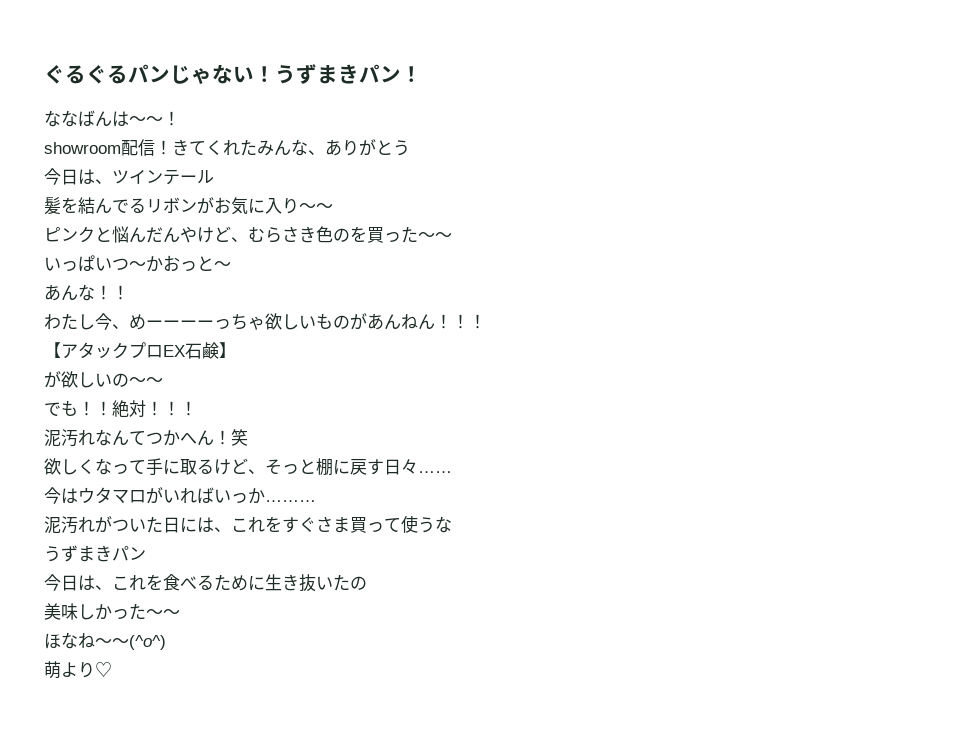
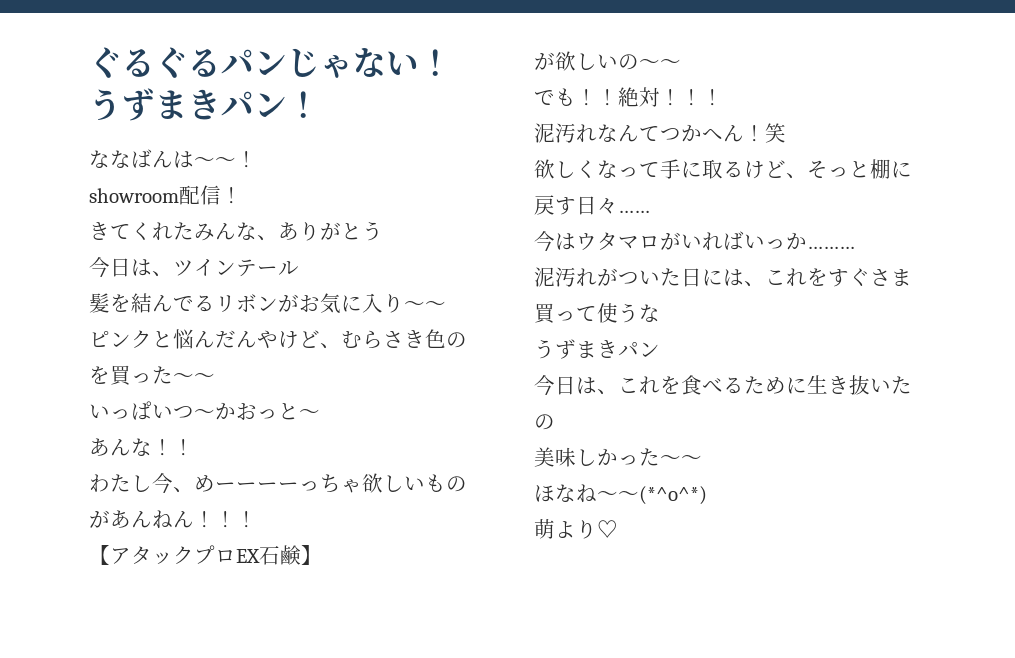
(172, 147) none -> (242, 195) //
[129,635,166,650] (^o^) -> [639,486,707,505] (*^o^*)

